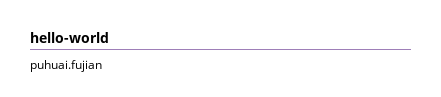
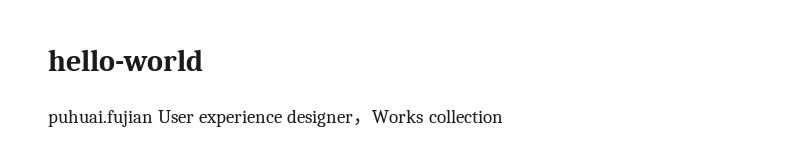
(102, 66) none -> [158,109,503,127] User experience designer，Works collection

